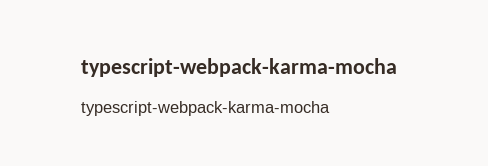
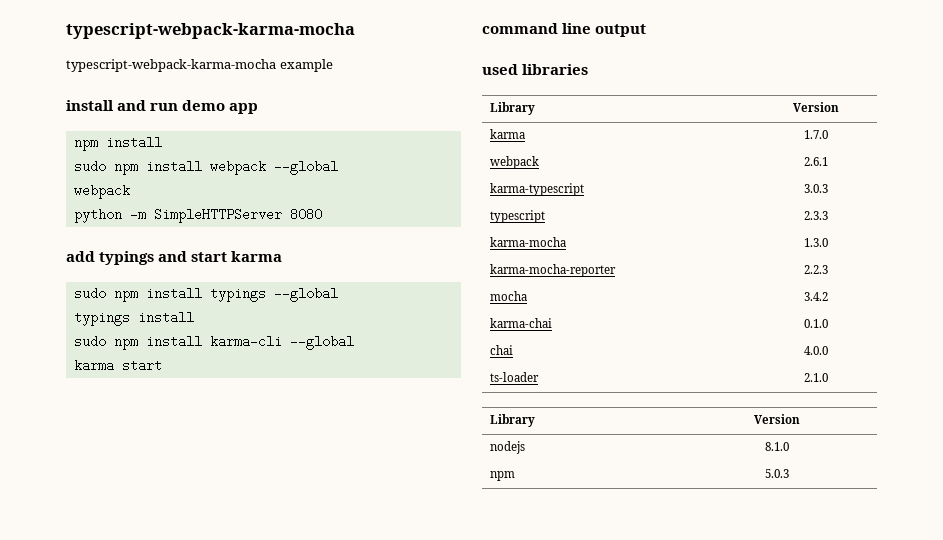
(330, 108) none -> [279,59,333,72] [66,100,259,114] [73,136,162,151] [73,160,338,175] [73,184,130,199] [73,208,322,223] [66,251,283,265] [73,287,338,302] [73,311,194,326] [73,335,354,350] [73,359,162,372] [482,23,647,37] [482,64,589,75] [490,102,536,115] [792,102,839,112] [490,129,526,139] [803,130,828,139] [490,156,540,169] [803,157,828,166] [490,183,585,196] [803,184,828,193] [490,210,546,223] [803,211,828,220] [490,237,567,247] [803,238,828,247] [490,264,617,277] [803,265,828,274] [490,291,528,301] [803,292,828,301] [490,318,553,328] [803,319,828,328] [490,345,514,355] [803,346,828,355] [490,372,540,382] [803,373,828,382] [490,414,536,427] [754,414,800,424] [490,441,526,454] [765,442,789,451] [490,471,516,481] [765,469,789,478] example // install and run demo app // npm install // sudo npm install webpack --global // webpack // python -m SimpleHTTPServer 8080 // add typings and start karma // sudo npm install typings --global // typings install // sudo npm install karma-cli --global // karma start // command line output // used libraries // Library | Version // karma | 1.7.0 // webpack | 2.6.1 // karma-typescript | 3.0.3 // typescript | 2.3.3 // karma-mocha | 1.3.0 // karma-mocha-reporter | 2.2.3 // mocha | 3.4.2 // karma-chai | 0.1.0 // chai | 4.0.0 // ts-loader | 2.1.0 // Library | Version // nodejs | 8.1.0 // npm | 5.0.3

